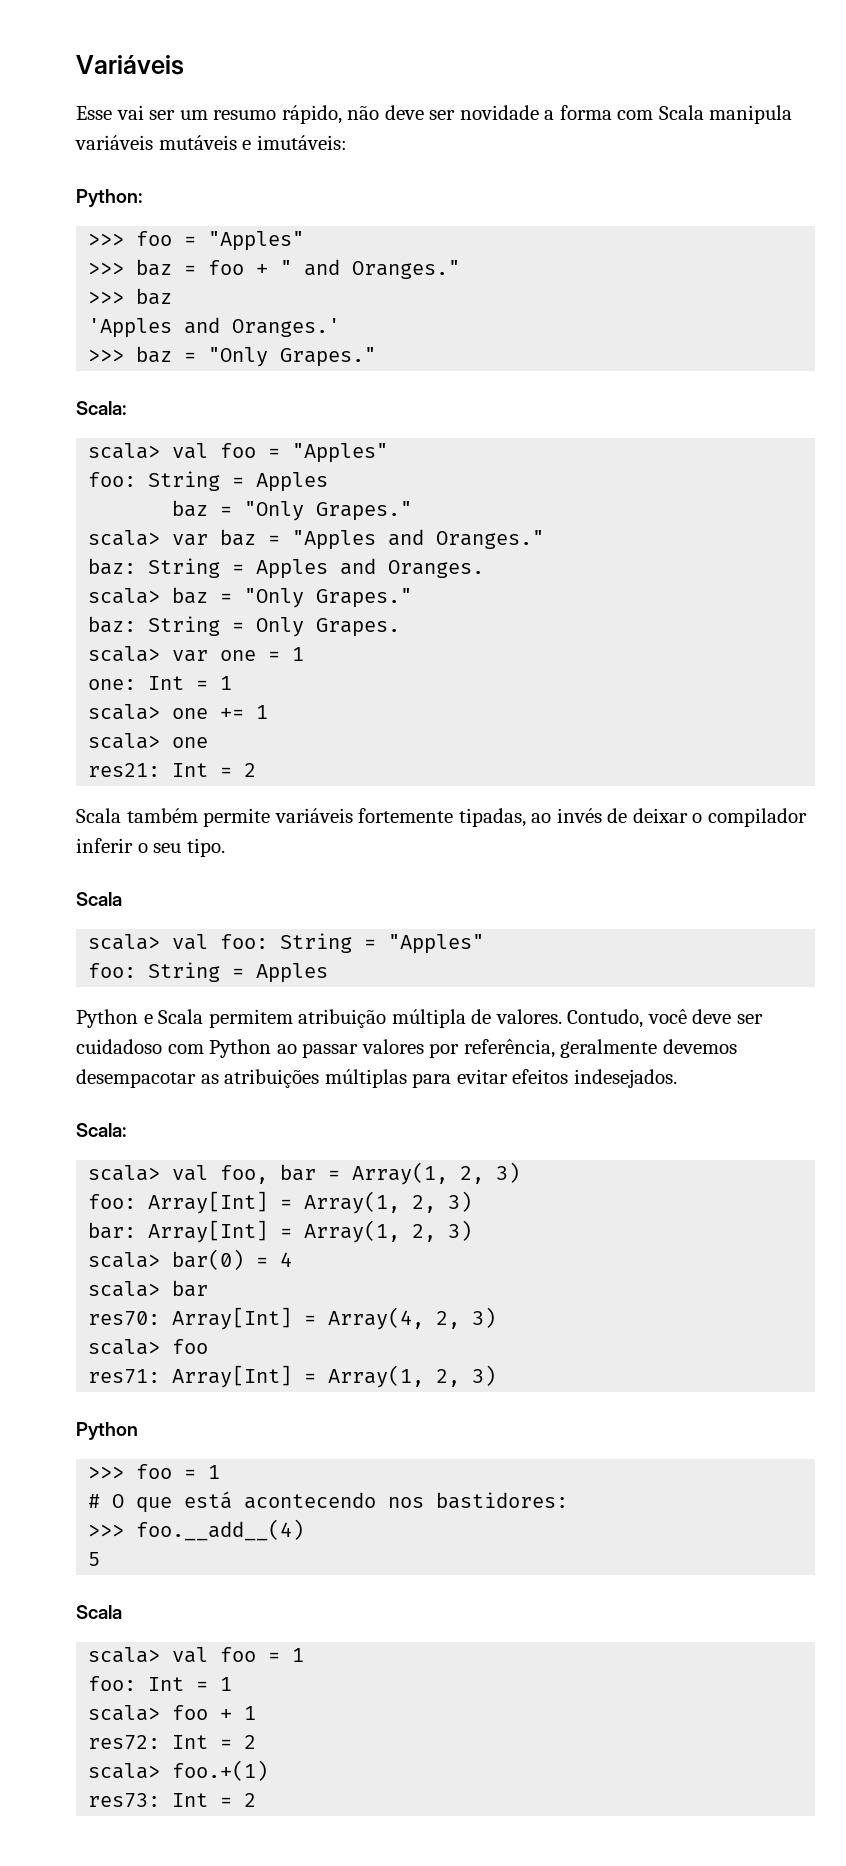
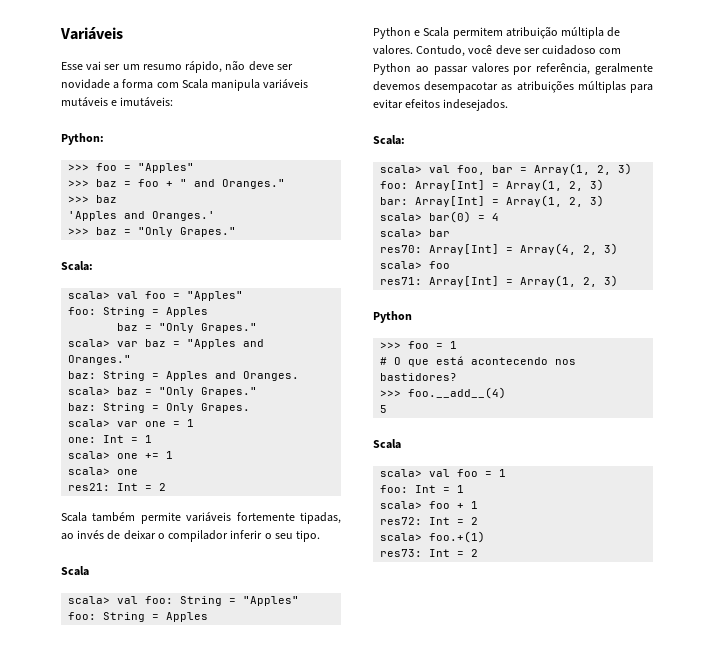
[436,1492,569,1509] bastidores: -> [380,373,458,381] bastidores?

